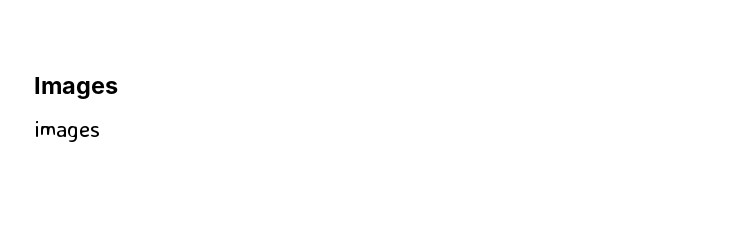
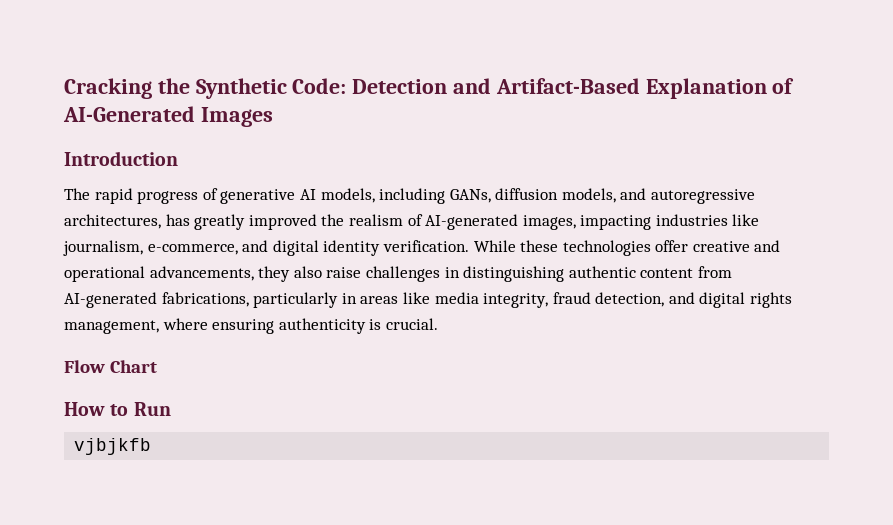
[34,77,118,99] [34,121,100,142] Images // images -> [64,78,795,99] [63,106,273,127] [64,151,178,166] [64,188,756,204] [64,214,760,230] [63,240,781,256] [64,266,732,282] [64,292,793,308] [64,318,438,334] [64,360,157,373] [64,402,171,416] [74,438,152,455] Cracking the Synthetic Code: Detection and Artifact-Based Explanation of AI-Generated Images // Introduction // The rapid progress of generative AI models, including GANs, diffusion models, and autoregressive architectures, has greatly improved the realism of AI-generated images, impacting industries like journalism, e-commerce, and digital identity verification. While these technologies offer creative and operational advancements, they also raise challenges in distinguishing authentic content from AI-generated fabrications, particularly in areas like media integrity, fraud detection, and digital rights management, where ensuring authenticity is crucial. // Flow Chart // How to Run // vjbjkfb

